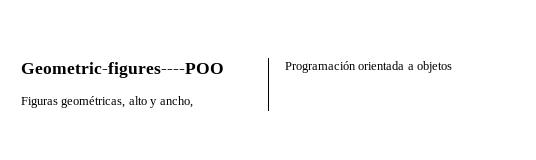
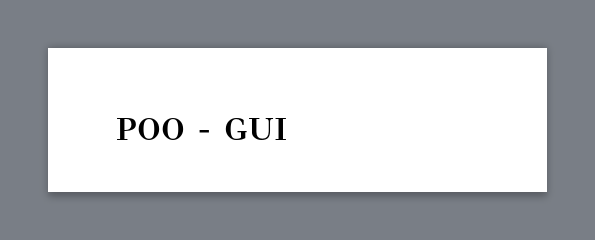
[21,62,224,78] [21,96,193,108] [285,61,453,73] Geometric-figures----POO // Figuras geométricas, alto y ancho, Programación orientada a objetos -> [116,117,287,140] POO - GUI

